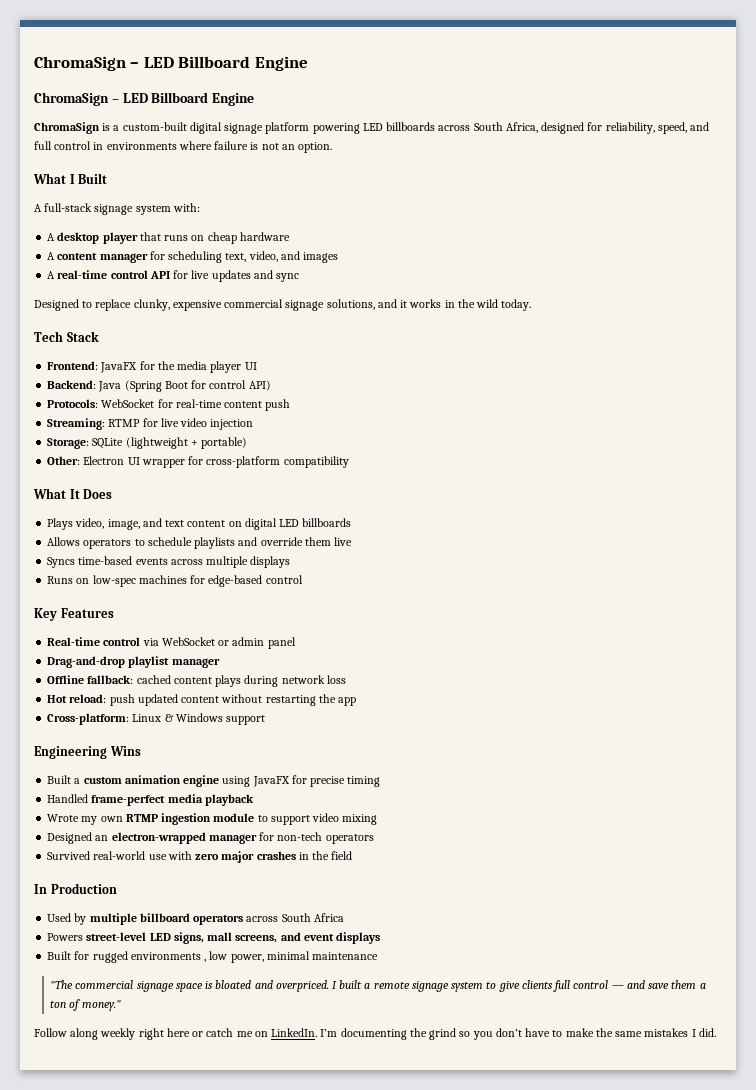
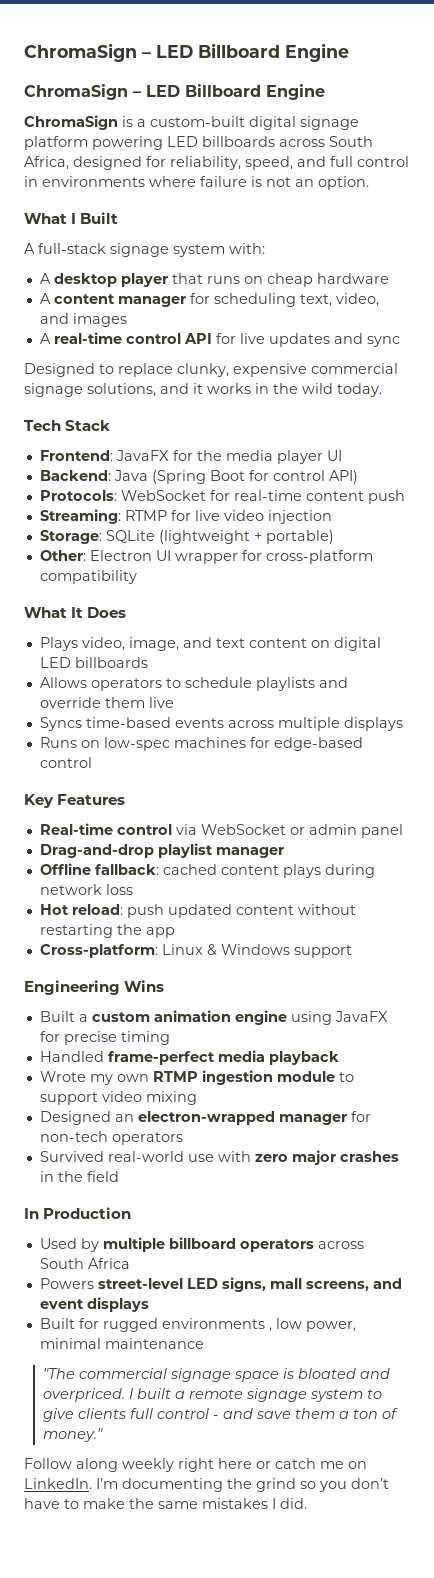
[611,985,624,989] — -> [213,1415,220,1419] -

